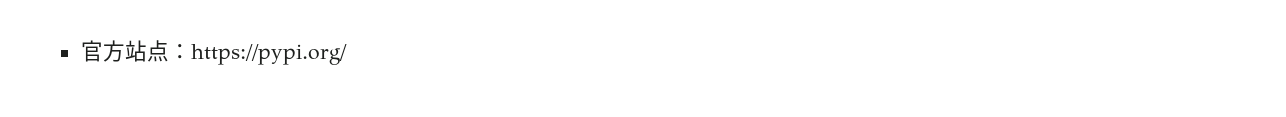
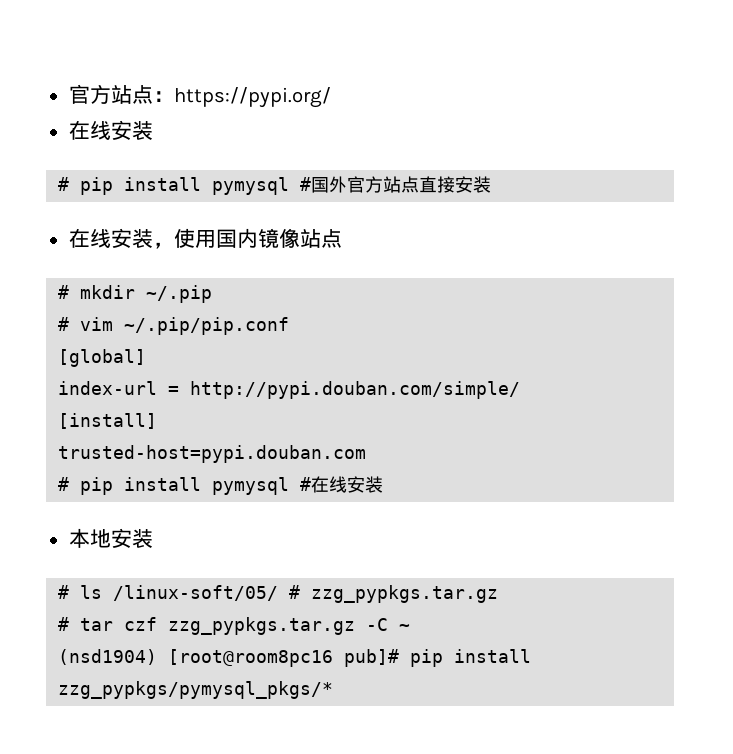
(347, 54) none -> [68,120,153,140] [58,176,492,195] [68,228,342,249] [58,285,213,303] [58,317,290,335] [58,349,147,367] [58,381,521,399] [58,413,158,429] [58,445,367,463] [58,476,384,495] [68,528,153,548] [58,585,499,603] [58,617,411,635] [58,649,532,667] [58,681,334,699] // 在线安装 // # pip install pymysql #国外官方站点直接安装 // 在线安装，使用国内镜像站点 // # mkdir ~/.pip // # vim ~/.pip/pip.conf // [global] // index-url = http://pypi.douban.com/simple/ // [install] // trusted-host=pypi.douban.com // # pip install pymysql #在线安装 // 本地安装 // # ls /linux-soft/05/ # zzg_pypkgs.tar.gz // # tar czf zzg_pypkgs.tar.gz -C ~ // (nsd1904) [root@room8pc16 pub]# pip install zzg_pypkgs/pymysql_pkgs/*

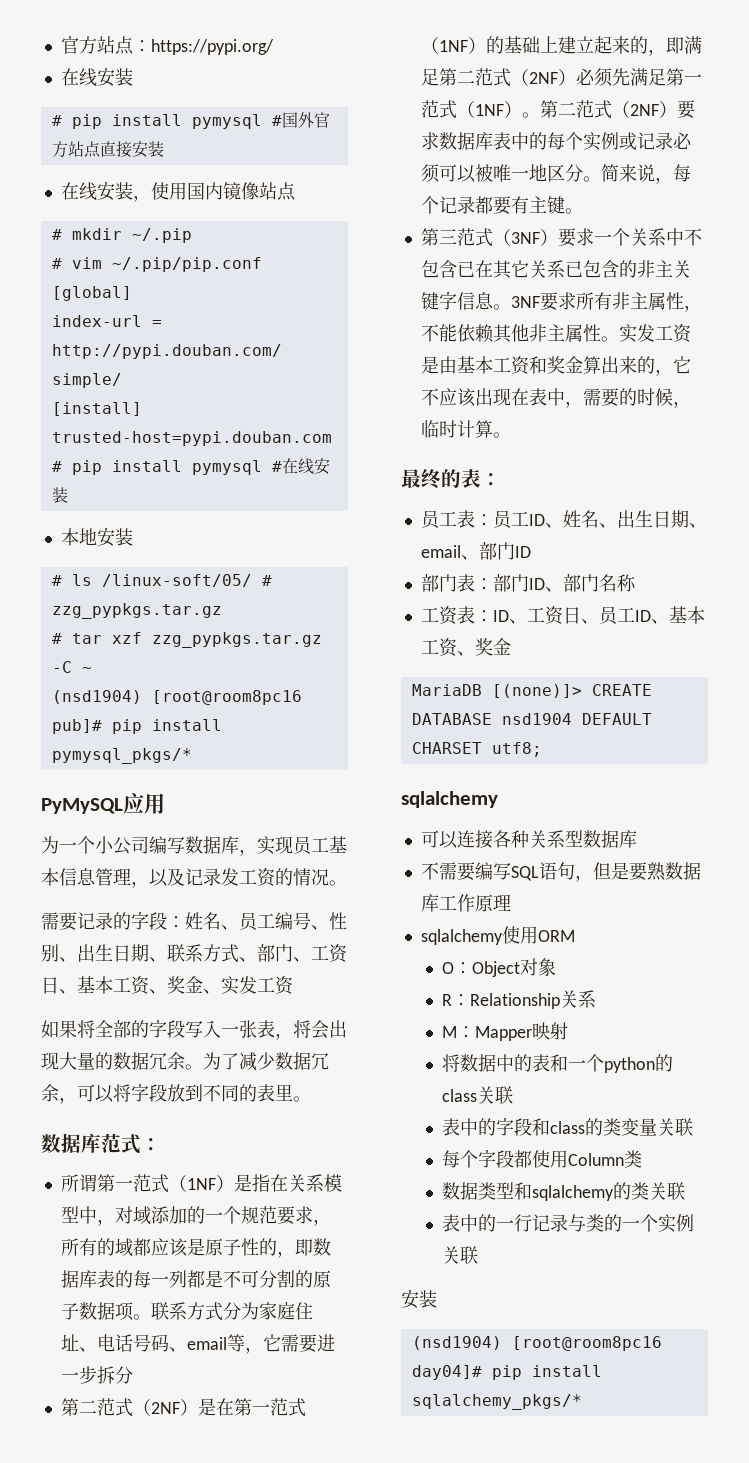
[124,617,158,631] czf -> [111,632,142,644] xzf
[58,681,334,699] zzg_pypkgs/pymysql_pkgs/* -> [51,748,192,764] [41,793,165,814] [41,836,347,856] [41,868,347,888] [41,911,347,931] [41,944,348,963] [41,976,294,995] [41,1019,347,1040] [41,1052,329,1071] [41,1083,311,1104] [41,1133,161,1154] [60,1174,342,1193] [60,1206,331,1226] [60,1238,331,1258] [60,1270,331,1288] [60,1302,313,1321] [60,1334,335,1354] [60,1366,133,1384] [60,1398,306,1417] [420,36,702,56] [420,68,702,87] [420,100,695,119] [420,132,692,151] [420,164,691,184] [420,196,583,215] [420,228,702,247] [420,260,691,279] [420,291,702,312] [420,324,692,343] [420,356,691,376] [420,388,691,408] [420,420,511,438] [401,469,501,489] [420,510,707,529] [420,542,531,560] [420,574,636,592] [420,606,705,625] [420,638,511,657] [411,684,652,698] [411,713,652,725] [411,742,542,757] [401,791,498,808] [420,830,637,849] [420,862,701,882] [420,894,511,912] [420,926,575,945] [442,958,557,977] [442,990,597,1009] [442,1022,569,1041] [442,1054,674,1073] [442,1086,514,1104] [442,1117,694,1136] [442,1149,643,1168] [442,1182,686,1201] [442,1214,695,1233] [442,1246,479,1264] [401,1289,437,1309] [411,1336,662,1351] [411,1365,602,1380] [411,1394,582,1410] pymysql_pkgs/* // PyMySQL应用 // 为一个小公司编写数据库，实现员工基本信息管理，以及记录发工资的情况。 // 需要记录的字段：姓名、员工编号、性别、出生日期、联系方式、部门、工资日、基本工资、奖金、实发工资 // 如果将全部的字段写入一张表，将会出现大量的数据冗余。为了减少数据冗余，可以将字段放到不同的表里。 // 数据库范式： // 所谓第一范式（1NF）是指在关系模型中，对域添加的一个规范要求，所有的域都应该是原子性的，即数据库表的每一列都是不可分割的原子数据项。联系方式分为家庭住址、电话号码、email等，它需要进一步拆分 // 第二范式（2NF）是在第一范式（1NF）的基础上建立起来的，即满足第二范式（2NF）必须先满足第一范式（1NF）。第二范式（2NF）要求数据库表中的每个实例或记录必须可以被唯一地区分。简来说，每个记录都要有主键。 // 第三范式（3NF）要求一个关系中不包含已在其它关系已包含的非主关键字信息。3NF要求所有非主属性，不能依赖其他非主属性。实发工资是由基本工资和奖金算出来的，它不应该出现在表中，需要的时候，临时计算。 // 最终的表： // 员工表：员工ID、姓名、出生日期、email、部门ID // 部门表：部门ID、部门名称 // 工资表：ID、工资日、员工ID、基本工资、奖金 // MariaDB [(none)]> CREATE DATABASE nsd1904 DEFAULT CHARSET utf8; // sqlalchemy // 可以连接各种关系型数据库 // 不需要编写SQL语句，但是要熟数据库工作原理 // sqlalchemy使用ORM // O：Object对象 // R：Relationship关系 // M：Mapper映射 // 将数据中的表和一个python的class关联 // 表中的字段和class的类变量关联 // 每个字段都使用Column类 // 数据类型和sqlalchemy的类关联 // 表中的一行记录与类的一个实例关联 // 安装 // (nsd1904) [root@room8pc16 day04]# pip install sqlalchemy_pkgs/*

